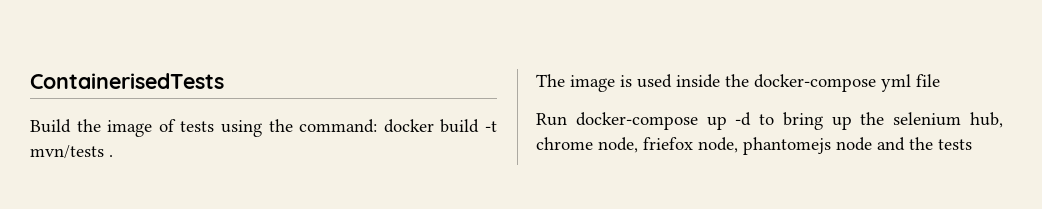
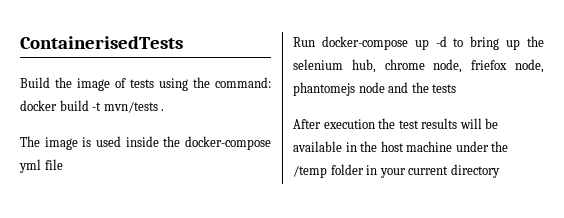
(972, 144) none -> [293,118,499,129] [293,141,509,152] [293,164,500,178] // After execution the test results will be available in the host machine under the /temp folder in your current directory

